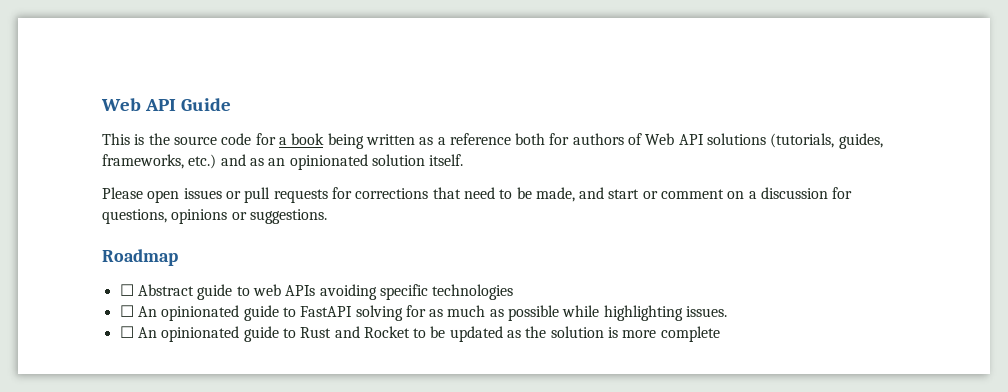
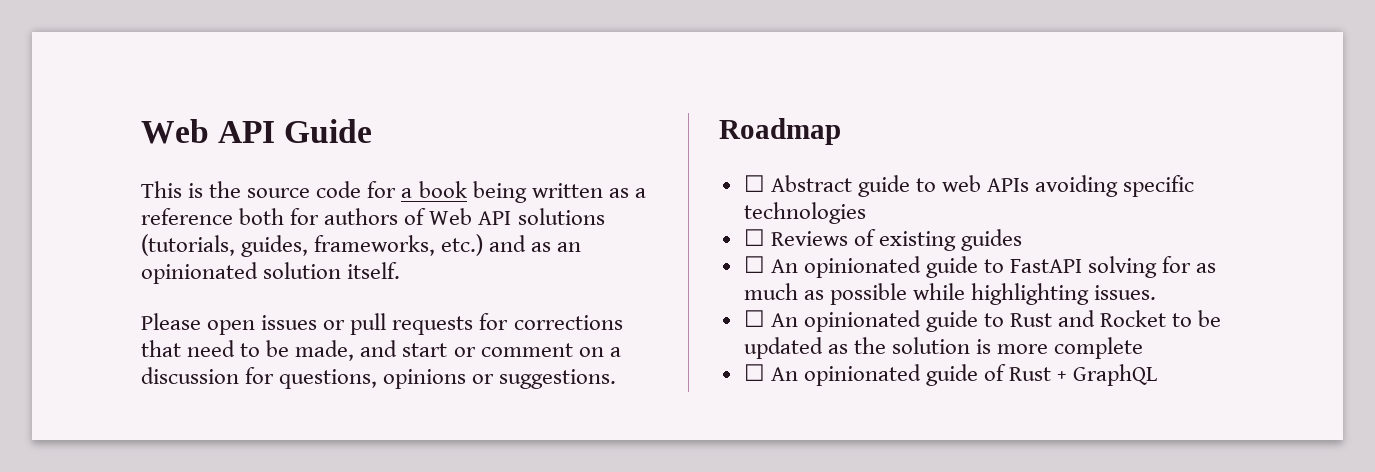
(514, 292) none -> [743,229,1023,251] // ☐ Reviews of existing guides
(720, 334) none -> [743,364,1158,386] // ☐ An opinionated guide of Rust + GraphQL

